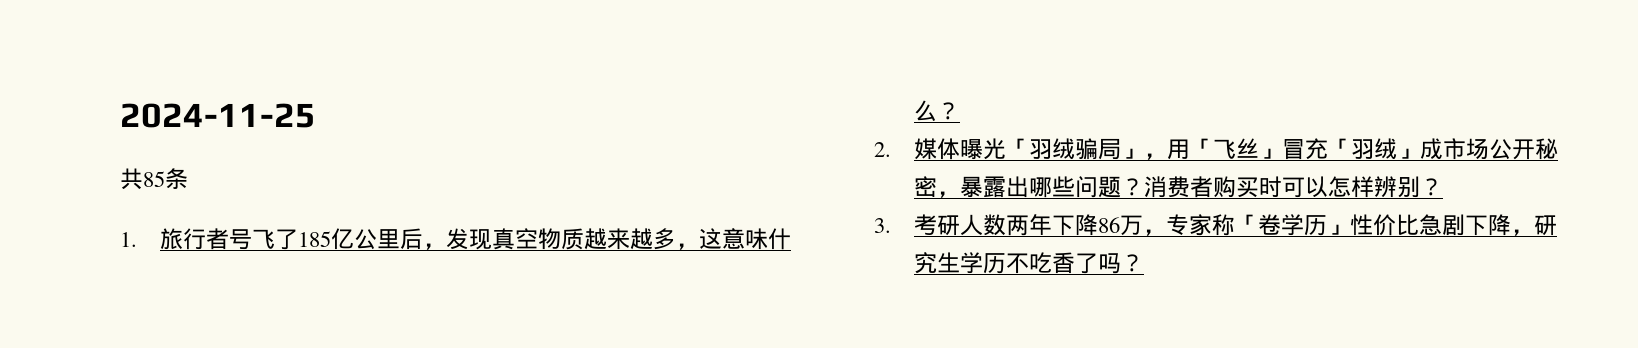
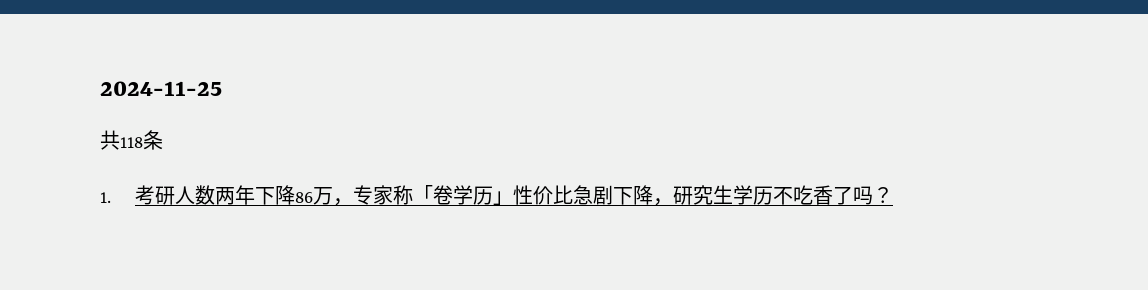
[143,171,165,187] 85 -> [120,137,143,148] 118
[159,228,791,250] [913,100,960,121] [874,138,1558,160] [913,176,1443,198] [874,218,891,233] 旅行者号飞了185亿公里后，发现真空物质越来越多，这意味什么？ // 2.媒体曝光「羽绒骗局」，用「飞丝」冒充「羽绒」成市场公开秘密，暴露出哪些问题？消费者购买时可以怎样辨别？ // 3. -> (111, 197) none

